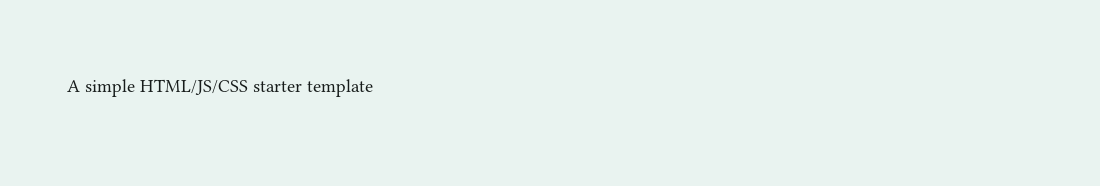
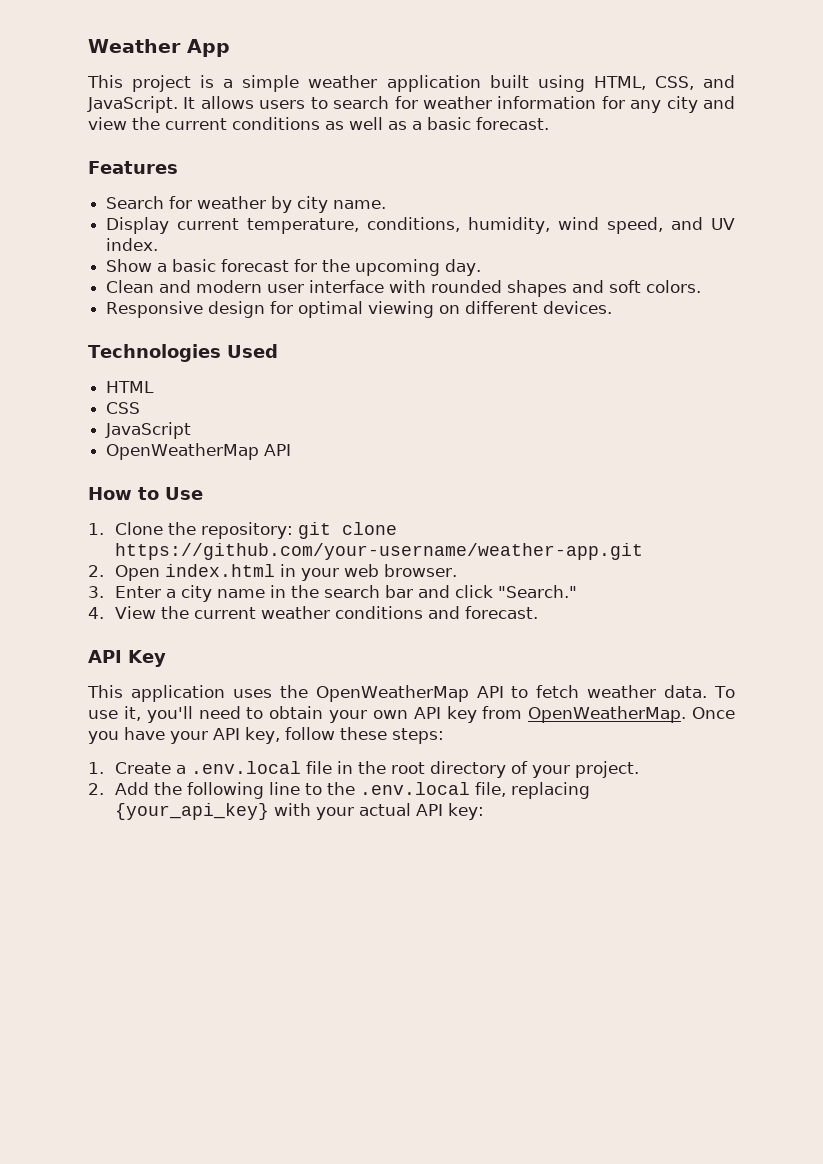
[67,79,373,97] A simple HTML/JS/CSS starter template -> [88,39,230,57] [87,75,735,92] [87,96,735,113] [88,117,549,130] [88,161,178,174] [106,196,387,213] [106,217,736,234] [106,238,159,251] [106,259,482,276] [106,280,702,297] [106,301,613,318] [88,344,278,362] [106,381,155,393] [106,402,141,414] [105,422,192,439] [106,443,292,460] [88,487,203,500] [88,522,398,539] [115,543,644,560] [88,564,458,581] [88,585,578,602] [88,606,539,619] [88,650,166,667] [87,685,736,702] [88,706,736,723] [88,727,444,744] [88,761,640,778] [88,782,591,799] [115,803,485,820] Weather App // This project is a simple weather application built using HTML, CSS, and JavaScript. It allows users to search for weather information for any city and view the current conditions as well as a basic forecast. // Features // Search for weather by city name. // Display current temperature, conditions, humidity, wind speed, and UV index. // Show a basic forecast for the upcoming day. // Clean and modern user interface with rounded shapes and soft colors. // Responsive design for optimal viewing on different devices. // Technologies Used // HTML // CSS // JavaScript // OpenWeatherMap API // How to Use // 1. Clone the repository: git clone https://github.com/your-username/weather-app.git // 2. Open index.html in your web browser. // 3. Enter a city name in the search bar and click "Search." // 4. View the current weather conditions and forecast. // API Key // This application uses the OpenWeatherMap API to fetch weather data. To use it, you'll need to obtain your own API key from OpenWeatherMap. Once you have your API key, follow these steps: // 1. Create a .env.local file in the root directory of your project. // 2. Add the following line to the .env.local file, replacing {your_api_key} with your actual API key:

